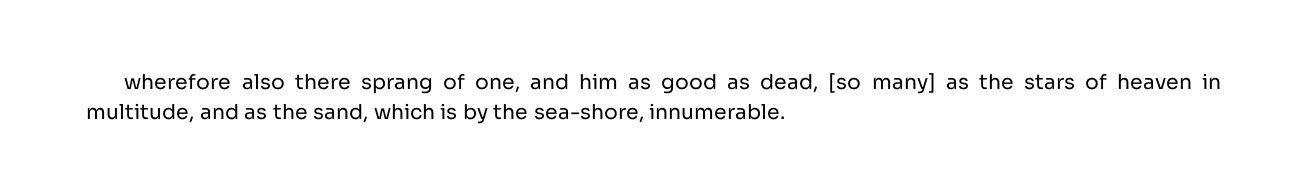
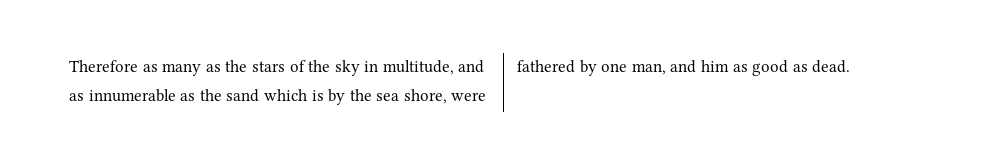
[124,73,520,94] wherefore also there sprang of one, -> [69,60,485,76] [69,89,487,105] [517,60,666,76] Therefore as many as the stars of the sky in multitude, and as innumerable as the sand which is by the sea shore, were fathered by one man,
[760,73,1221,94] [86,103,786,124] dead, [so many] as the stars of heaven in multitude, and as the sand, which is by the sea-shore, innumerable. -> [812,60,851,73] dead.

